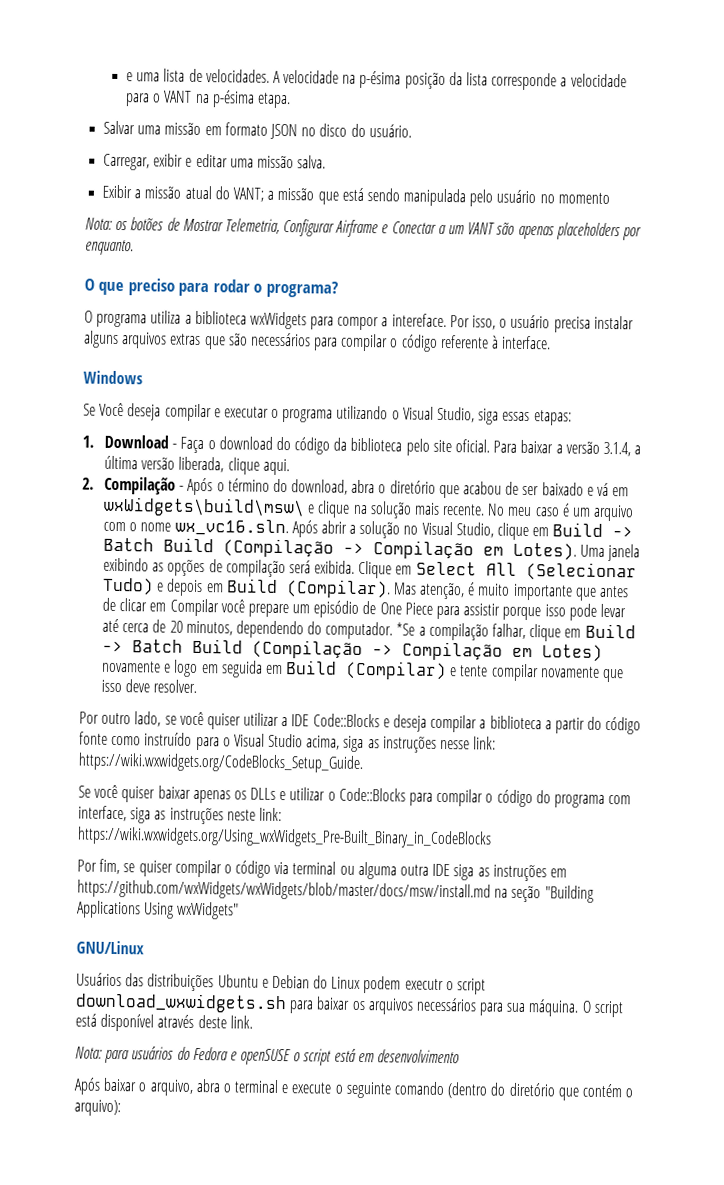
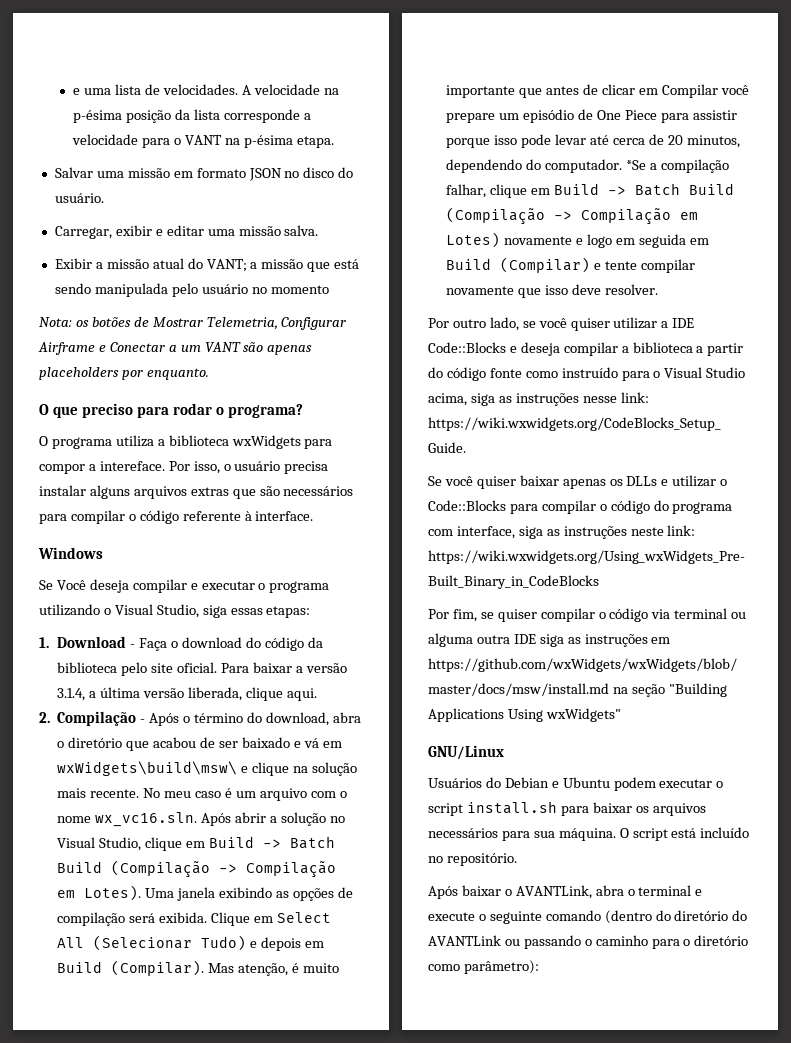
[125,973,487,995] [75,992,287,1014] das distribuições Ubuntu e Debian do Linux podem executr o script download_wxwidgets.sh -> [485,777,724,791] [428,801,557,816] do Debian e Ubuntu podem executar o script install.sh
[100,1013,253,1032] [75,1046,461,1066] disponível através deste link. // Nota: para usuários do Fedora e openSUSE o script está em desenvolvimento -> [700,827,750,838] [428,853,517,866] incluído no repositório.
[149,1079,194,1096] arquivo, -> [515,885,592,899] AVANTLink,
[557,1083,634,1101] [74,1099,121,1117] que contém o arquivo): -> [732,910,748,921] [428,935,749,949] [428,960,539,974] do AVANTLink ou passando o caminho para o diretório como parâmetro):

